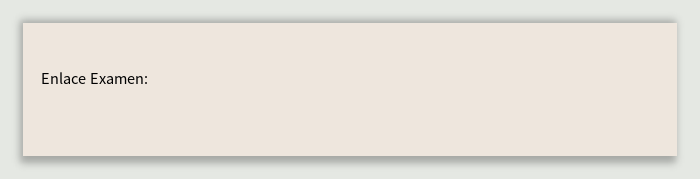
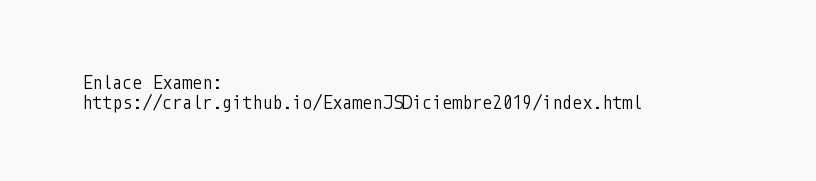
(148, 78) none -> [82,93,642,113] https://cralr.github.io/ExamenJSDiciembre2019/index.html

